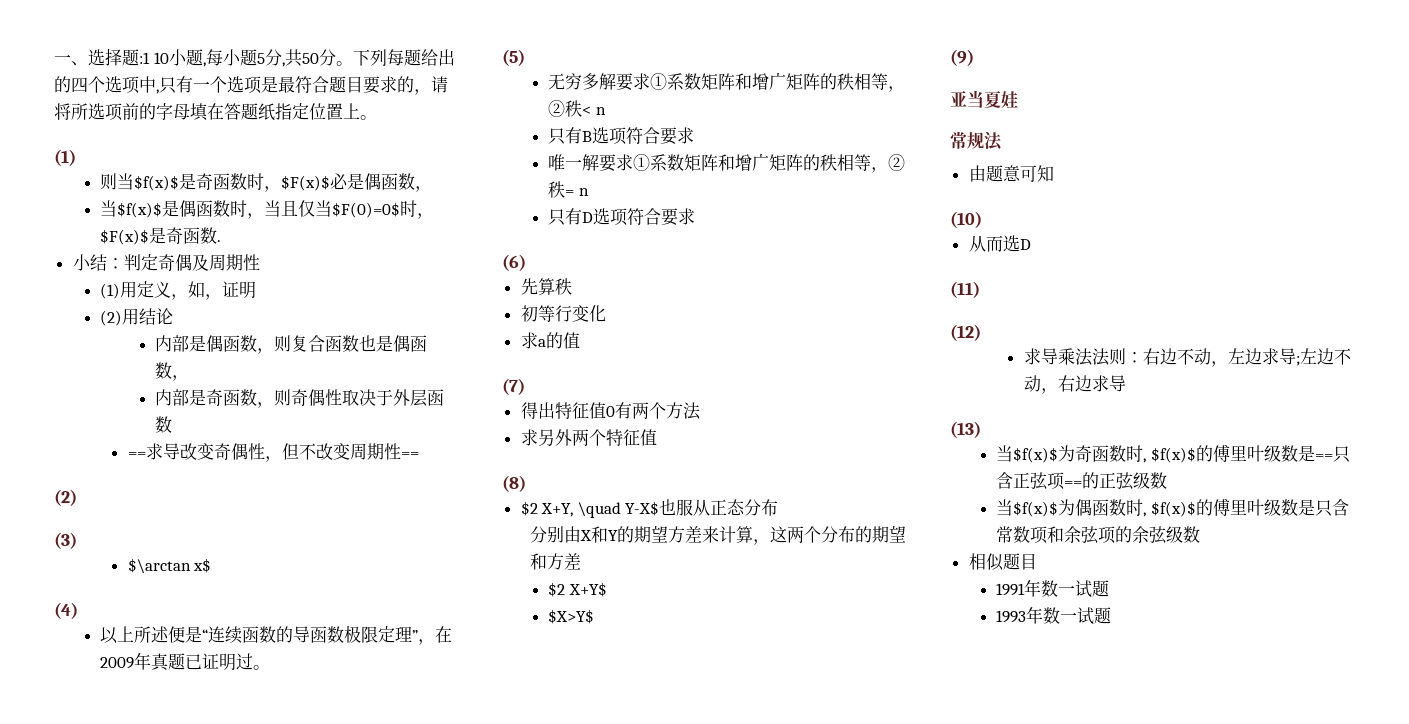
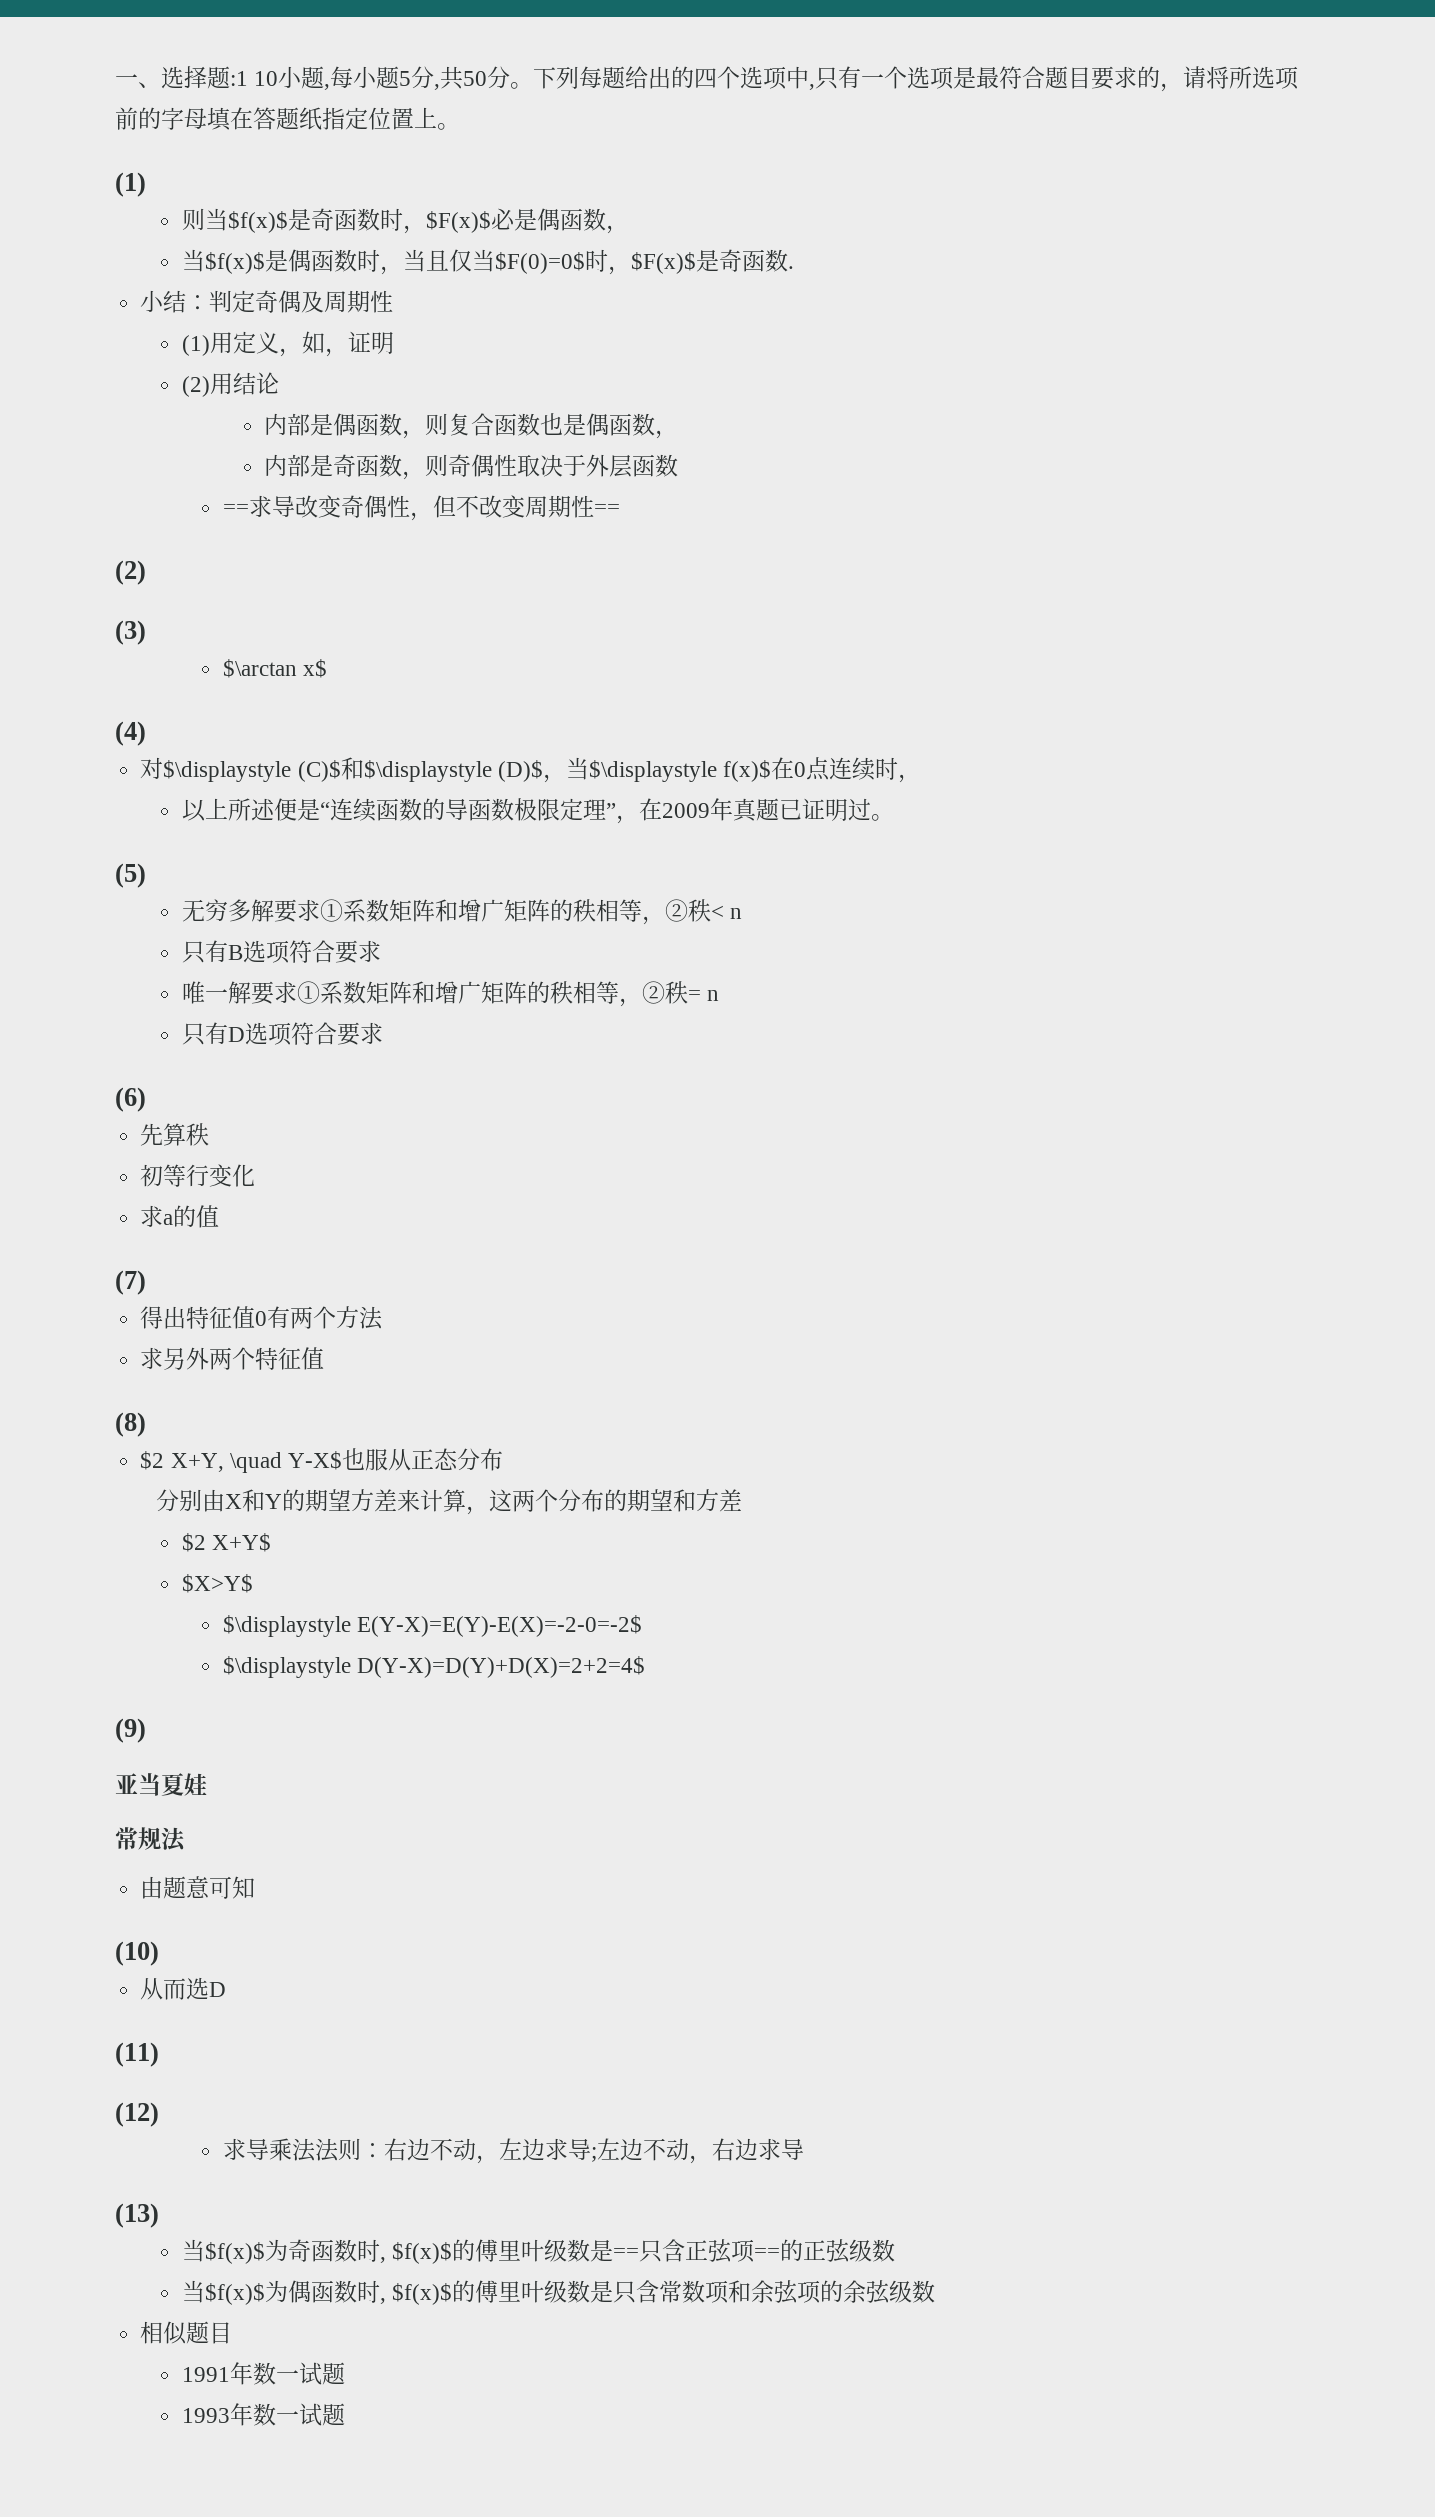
(78, 610) none -> [140,757,921,783] // 对$\displaystyle (C)$和$\displaystyle (D)$，当$\displaystyle f(x)$在0点连续时，
(595, 616) none -> [222,1615,643,1637] [222,1656,646,1678] // $\displaystyle E(Y-X)=E(Y)-E(X)=-2-0=-2$ // $\displaystyle D(Y-X)=D(Y)+D(X)=2+2=4$

